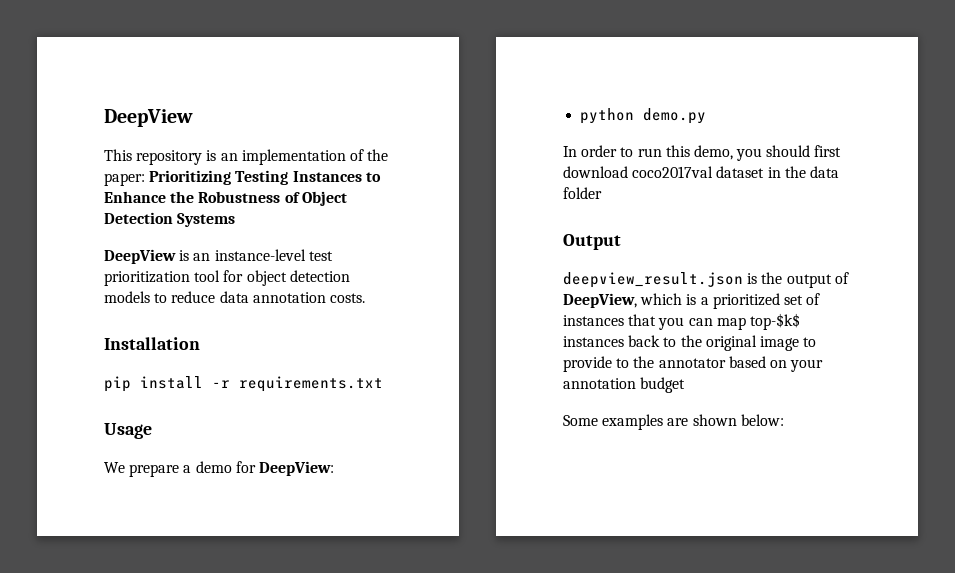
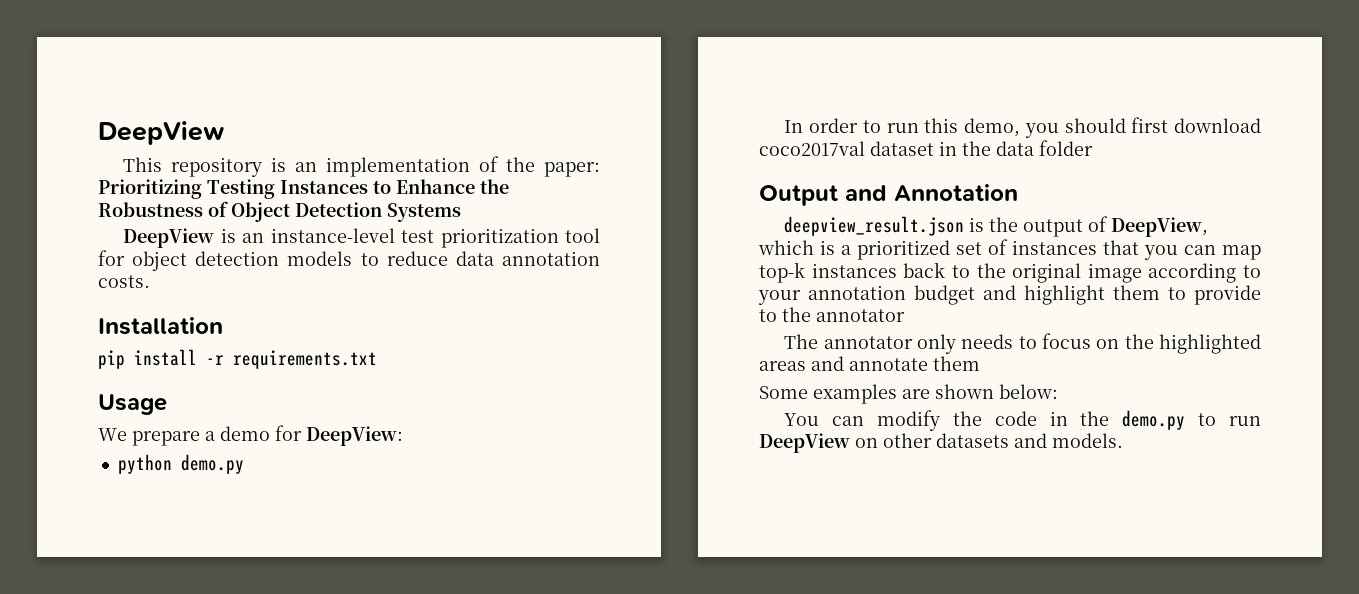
(621, 242) none -> [845,184,1018,201] and Annotation
[749,313,800,330] top-$k$ -> [759,262,805,283] top-k
(799, 343) none -> [1148,263,1261,283] [758,285,1160,305] according to your annotation budget and highlight them
[728,356,824,372] [563,377,686,393] based on your annotation budget -> [784,333,1261,354] [759,356,980,371] // The annotator only needs to focus on the highlighted areas and annotate them
(784, 420) none -> [784,410,1261,431] [759,433,1123,453] // You can modify the code in the demo.py to run DeepView on other datasets and models.

